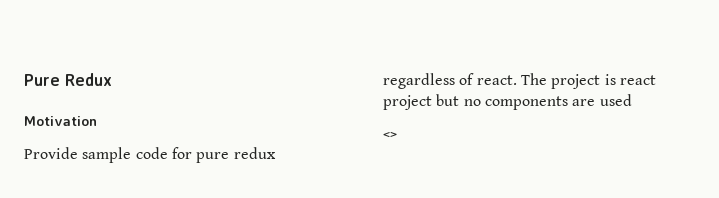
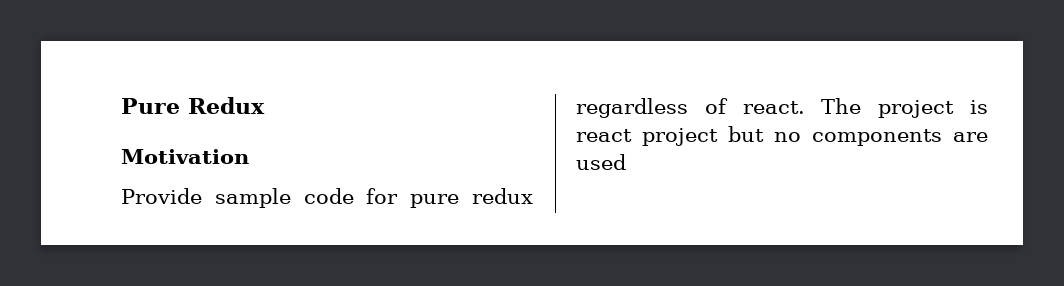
[383,132,397,139] // <> -> (626, 162) none

